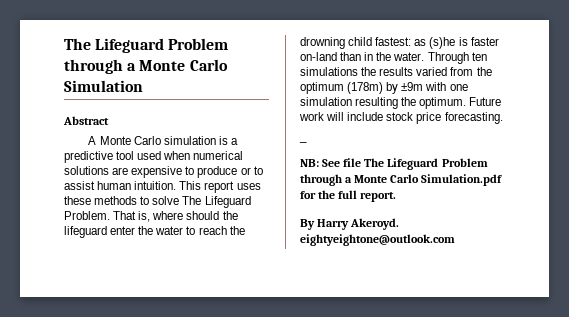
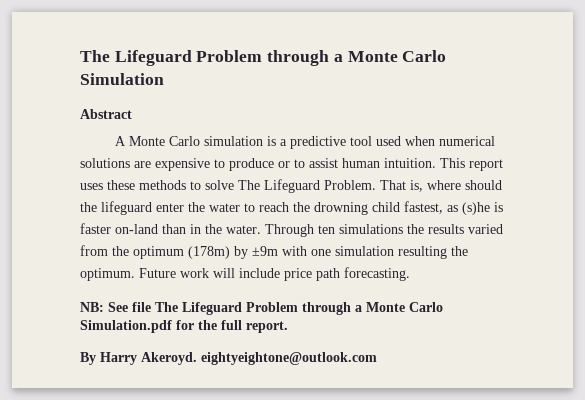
[375,37,412,46] fastest: -> [404,201,443,214] fastest,
[386,112,442,124] stock price -> [284,268,340,281] price path
[299,140,307,143] // _ -> (410, 274) none

